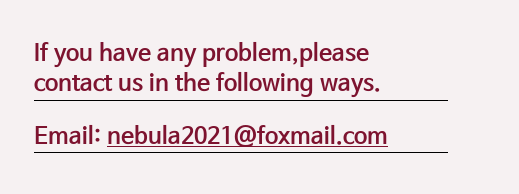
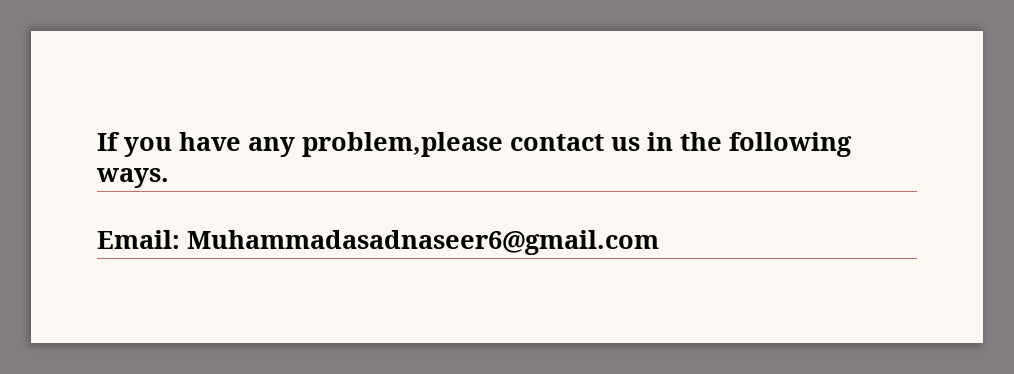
[107,124,389,147] nebula2021@foxmail.com -> [187,230,659,255] Muhammadasadnaseer6@gmail.com

